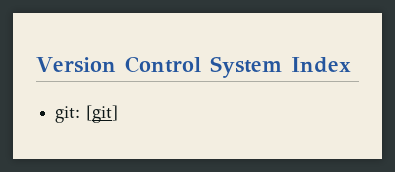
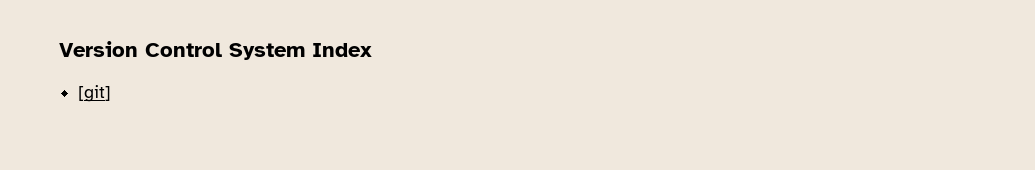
[55,106,81,123] git: -> (372, 50) none

